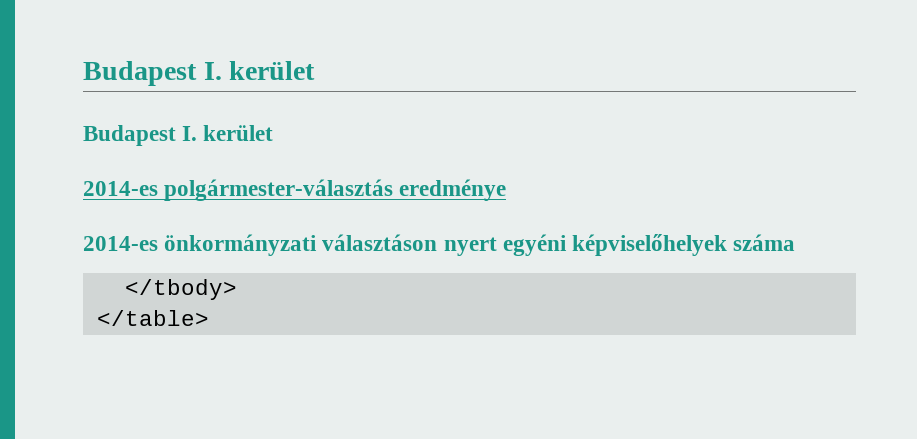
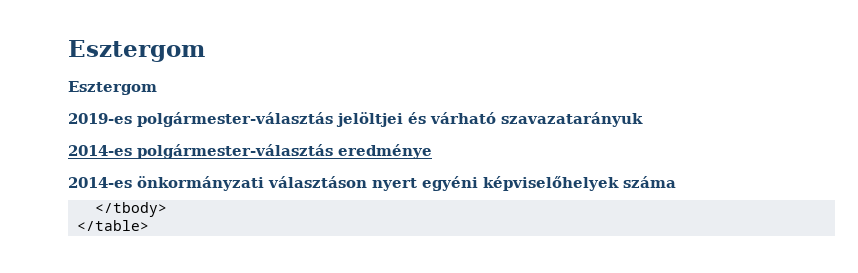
[83,61,316,86] [83,125,274,146] Budapest I. kerület // Budapest I. kerület -> [68,40,205,62] [68,81,157,95] [68,112,643,127] Esztergom // Esztergom // 2019-es polgármester-választás jelöltjei és várható szavazatarányuk

